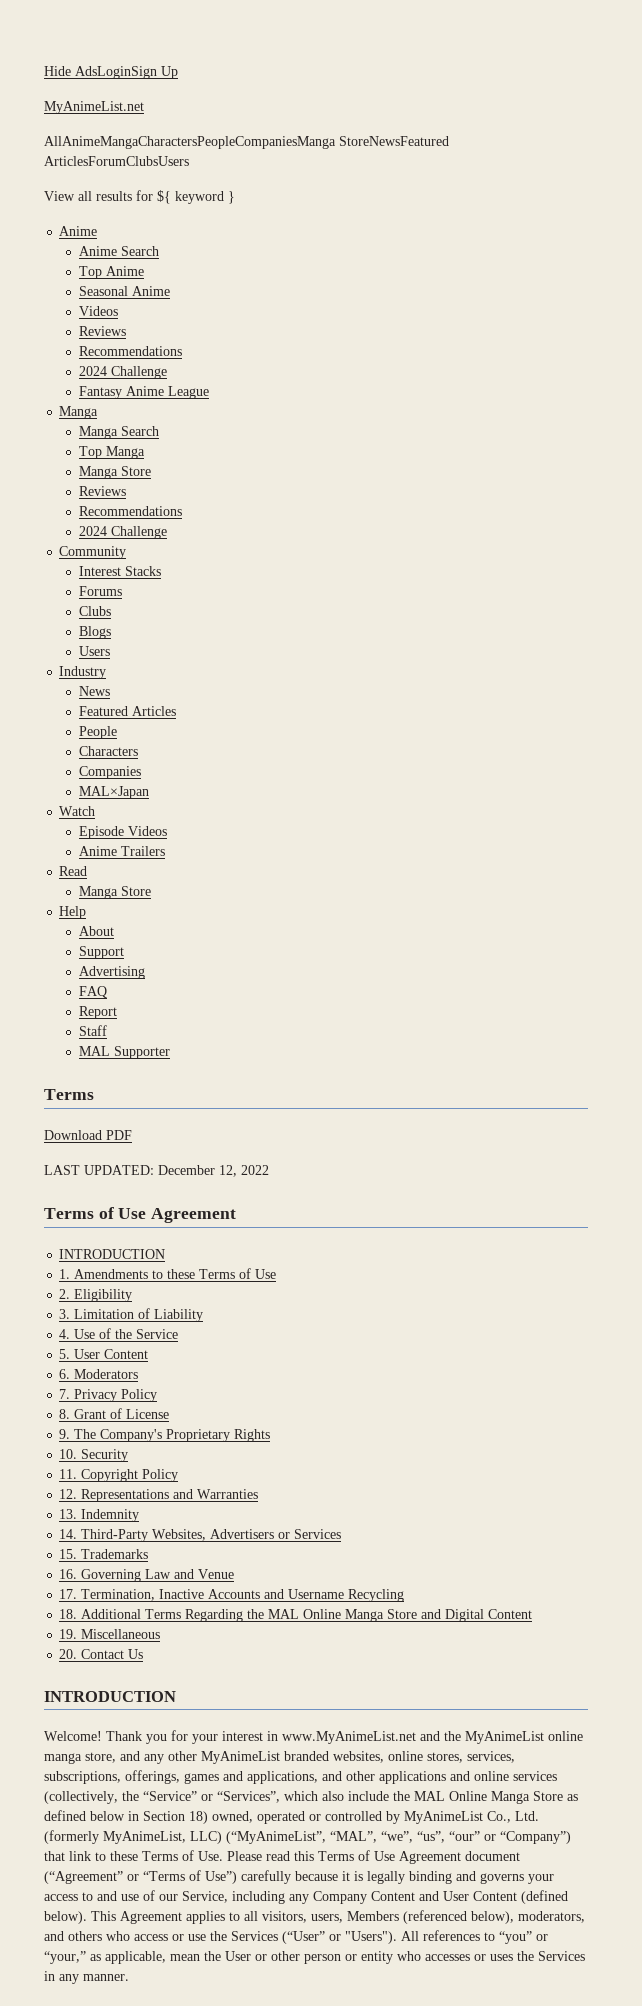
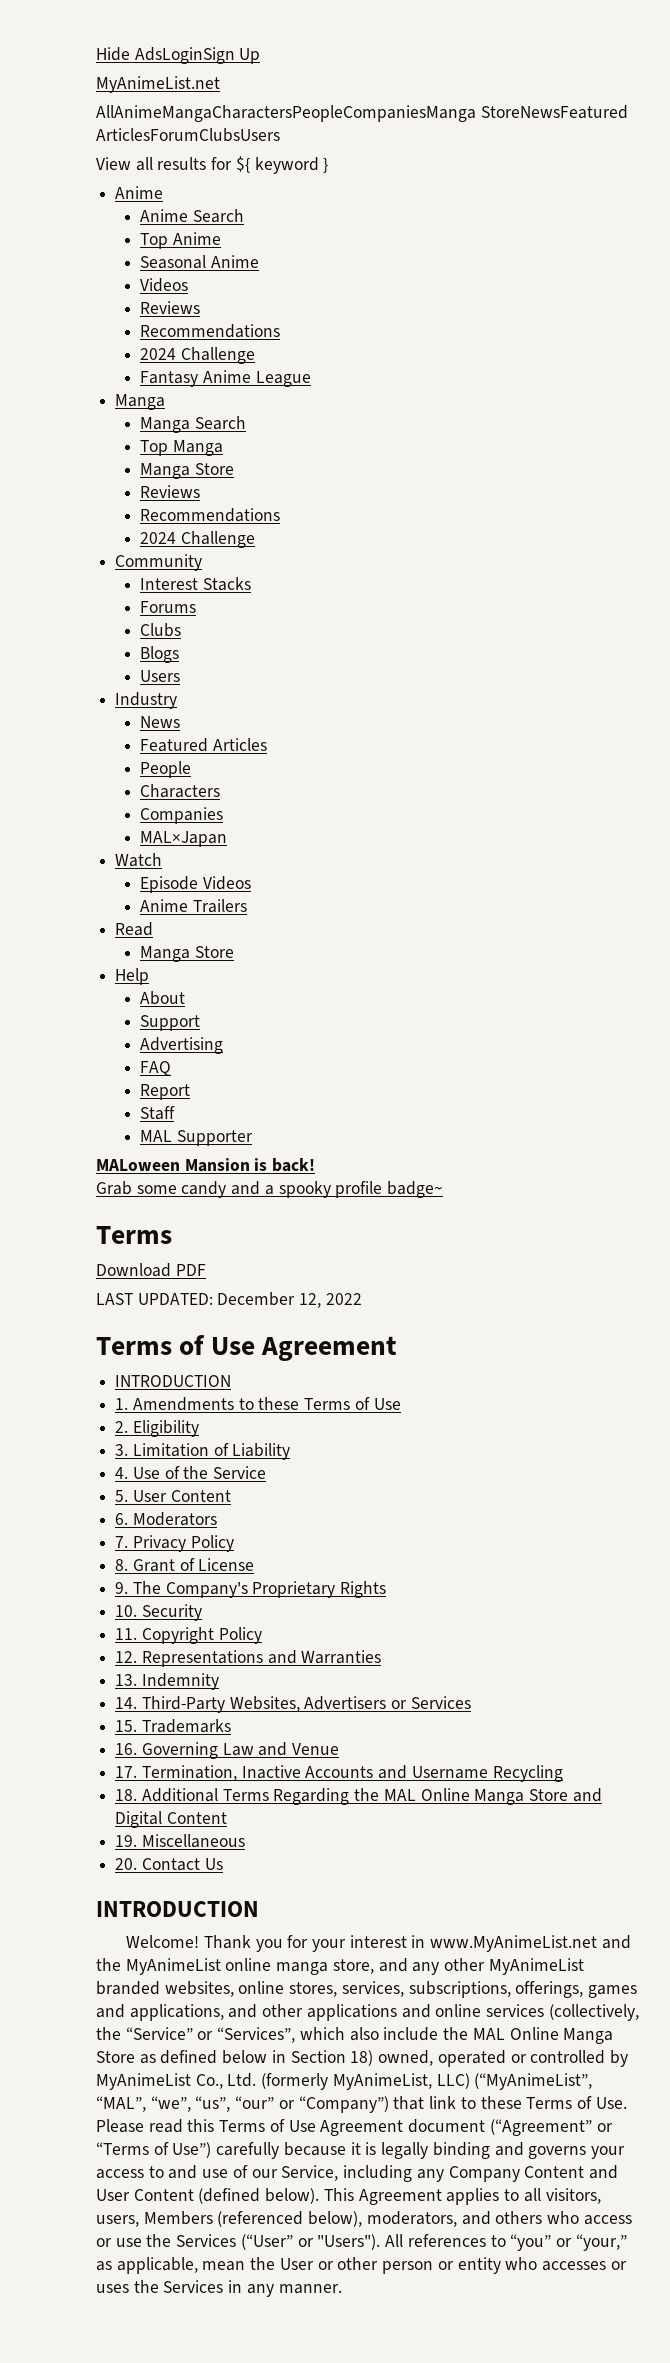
(170, 1052) none -> [96,1158,316,1172] [96,1181,444,1198] // MALoween Mansion is back! // Grab some candy and a spooky profile badge~

